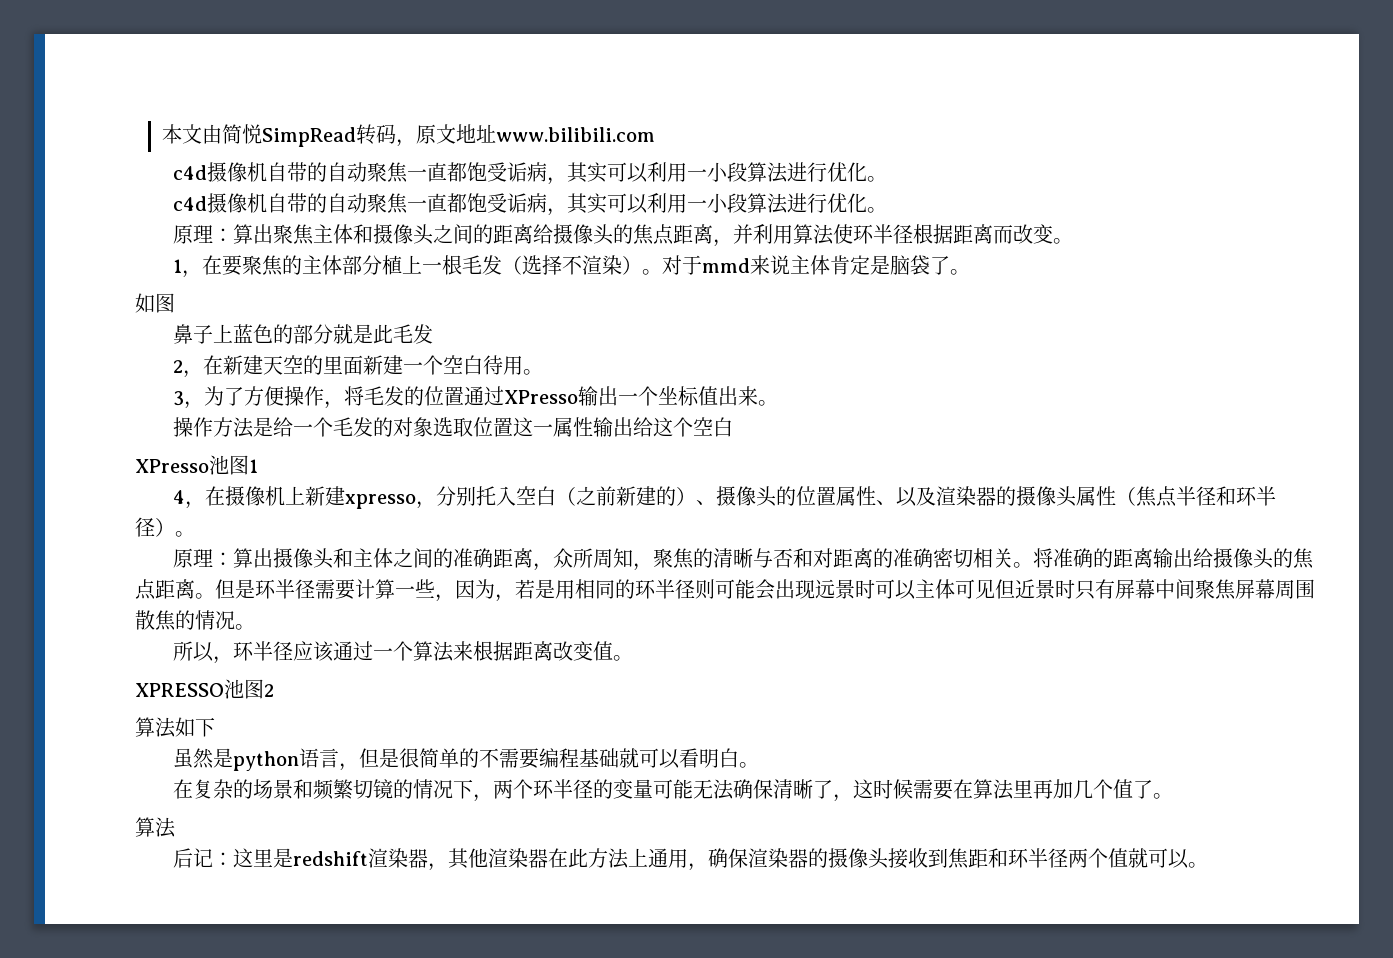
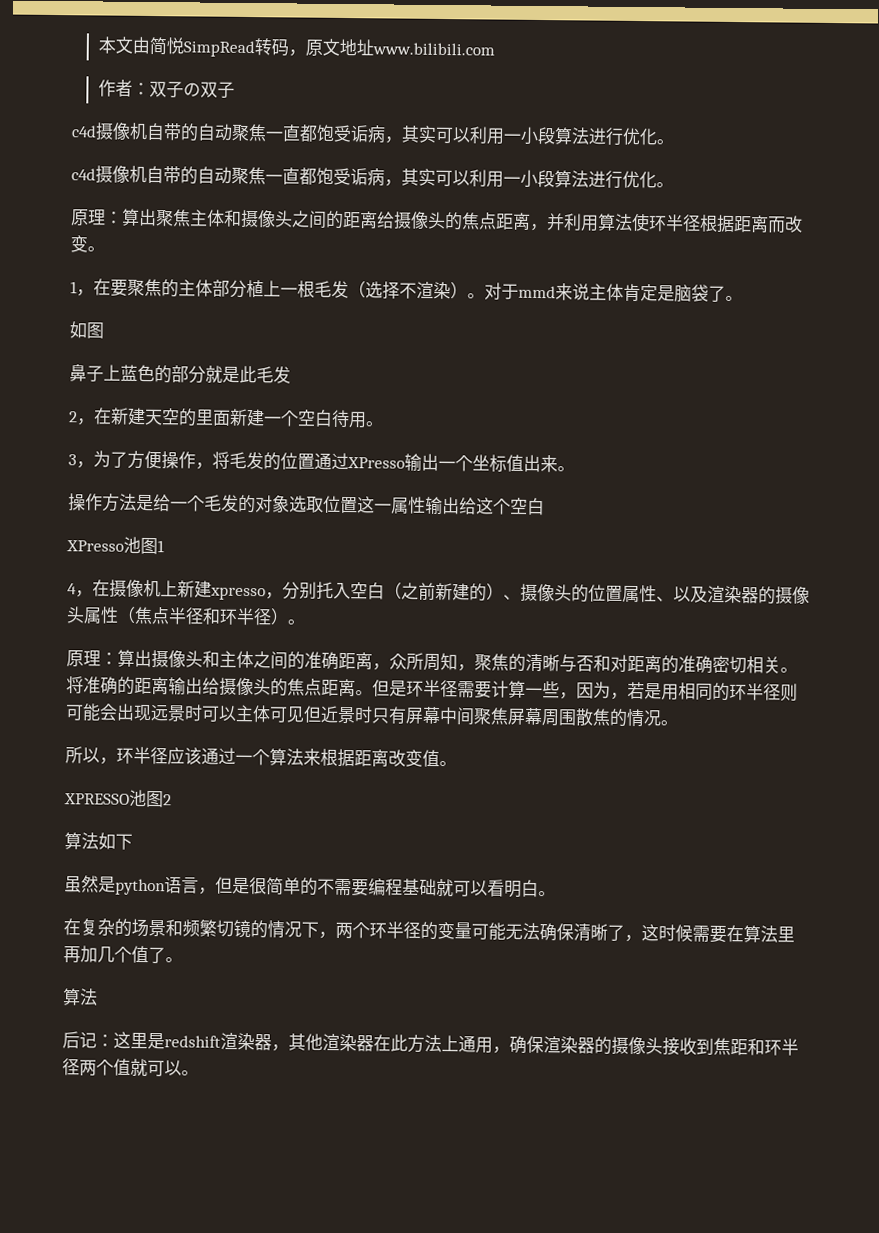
(656, 134) none -> [97,79,235,99] // 作者：双子の双子

